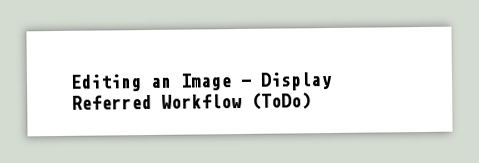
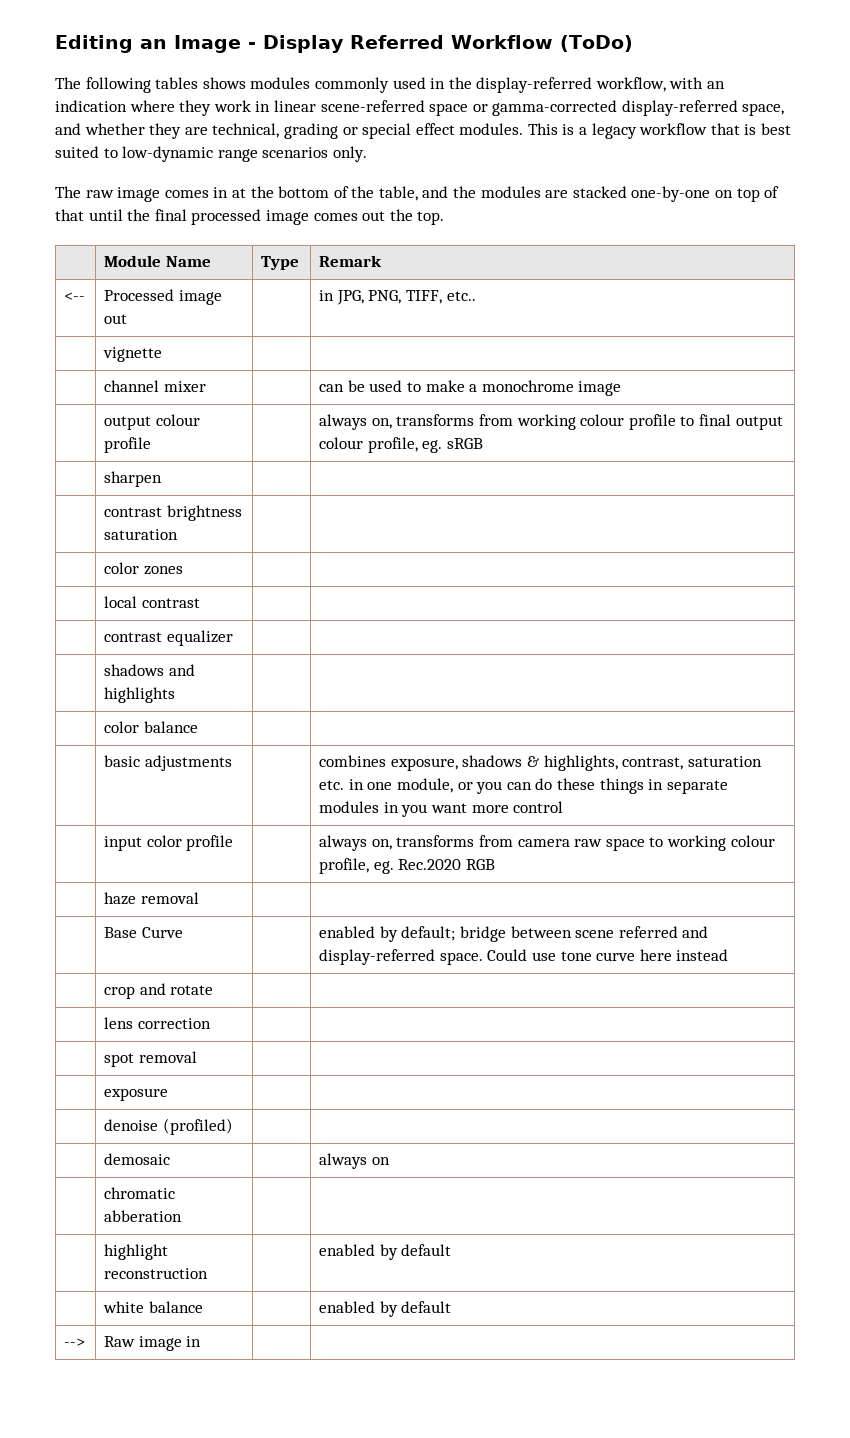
(312, 101) none -> [55,77,726,93] [55,100,785,116] [55,123,792,139] [55,146,367,162] [55,186,780,202] [55,209,445,225] [104,255,211,267] [261,256,300,270] [319,255,383,267] [64,292,86,301] [104,289,222,305] [104,314,128,324] [319,290,476,305] [103,347,163,362] [104,380,206,392] [319,380,622,396] [104,414,200,430] [104,437,152,453] [319,414,783,430] [319,437,483,453] [104,471,163,487] [104,505,242,521] [104,529,179,540] [104,562,183,575] [104,596,200,608] [104,630,233,646] [104,664,195,676] [104,687,176,703] [104,721,198,733] [104,755,232,771] [319,755,762,771] [319,778,728,794] [319,801,564,817] [104,835,234,851] [319,835,775,851] [319,858,495,874] [104,892,199,905] [104,927,183,938] [319,926,709,942] [319,949,729,965] [104,983,214,999] [104,1017,211,1029] [104,1051,197,1067] [104,1088,169,1101] [104,1118,233,1135] [104,1153,171,1165] [319,1153,390,1169] [104,1187,176,1199] [104,1210,183,1222] [104,1244,169,1260] [104,1268,209,1279] [319,1244,452,1260] [103,1301,203,1313] [319,1301,452,1317] [64,1338,86,1347] [104,1336,202,1351] // The following tables shows modules commonly used in the display-referred workflow, with an indication where they work in linear scene-referred space or gamma-corrected display-referred space, and whether they are technical, grading or special effect modules. This is a legacy workflow that is best suited to low-dynamic range scenarios only. // The raw image comes in at the bottom of the table, and the modules are stacked one-by-one on top of that until the final processed image comes out the top. // | Module Name | Type | Remark // <-- | Processed image out | | in JPG, PNG, TIFF, etc.. // | vignette | | // | channel mixer | | can be used to make a monochrome image // | output colour profile | | always on, transforms from working colour profile to final output colour profile, eg. sRGB // | sharpen | | // | contrast brightness saturation | | // | color zones | | // | local contrast | | // | contrast equalizer | | // | shadows and highlights | | // | color balance | | // | basic adjustments | | combines exposure, shadows & highlights, contrast, saturation etc. in one module, or you can do these things in separate modules in you want more control // | input color profile | | always on, transforms from camera raw space to working colour profile, eg. Rec.2020 RGB // | haze removal | | // | Base Curve | | enabled by default; bridge between scene referred and display-referred space. Could use tone curve here instead // | crop and rotate | | // | lens correction | | // | spot removal | | // | exposure | | // | denoise (profiled) | | // | demosaic | | always on // | chromatic abberation | | // | highlight reconstruction | | enabled by default // | white balance | | enabled by default // --> | Raw image in | |

